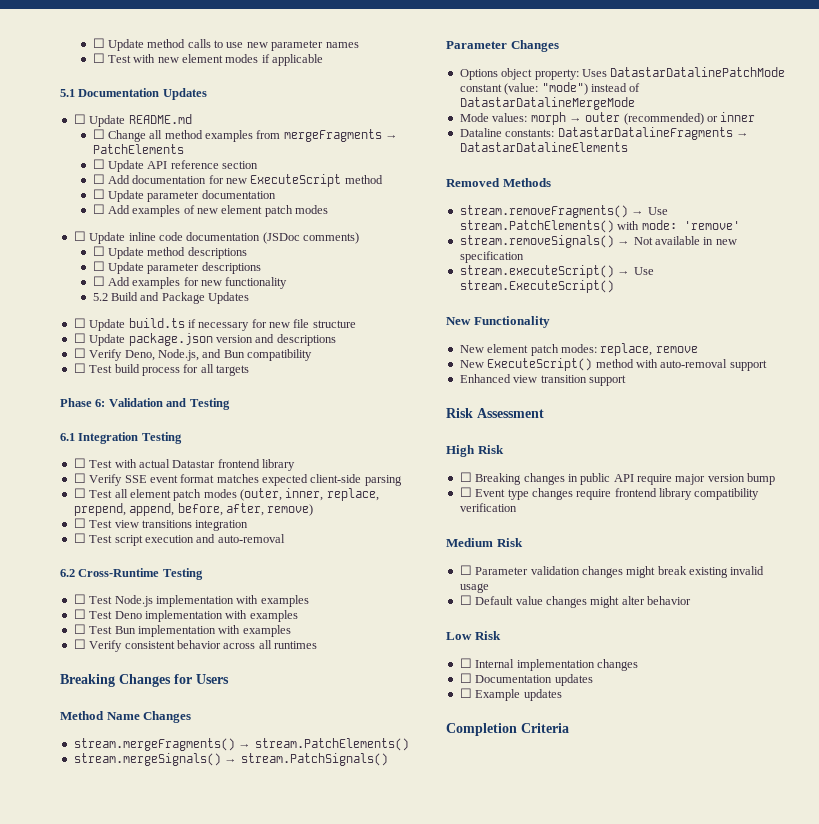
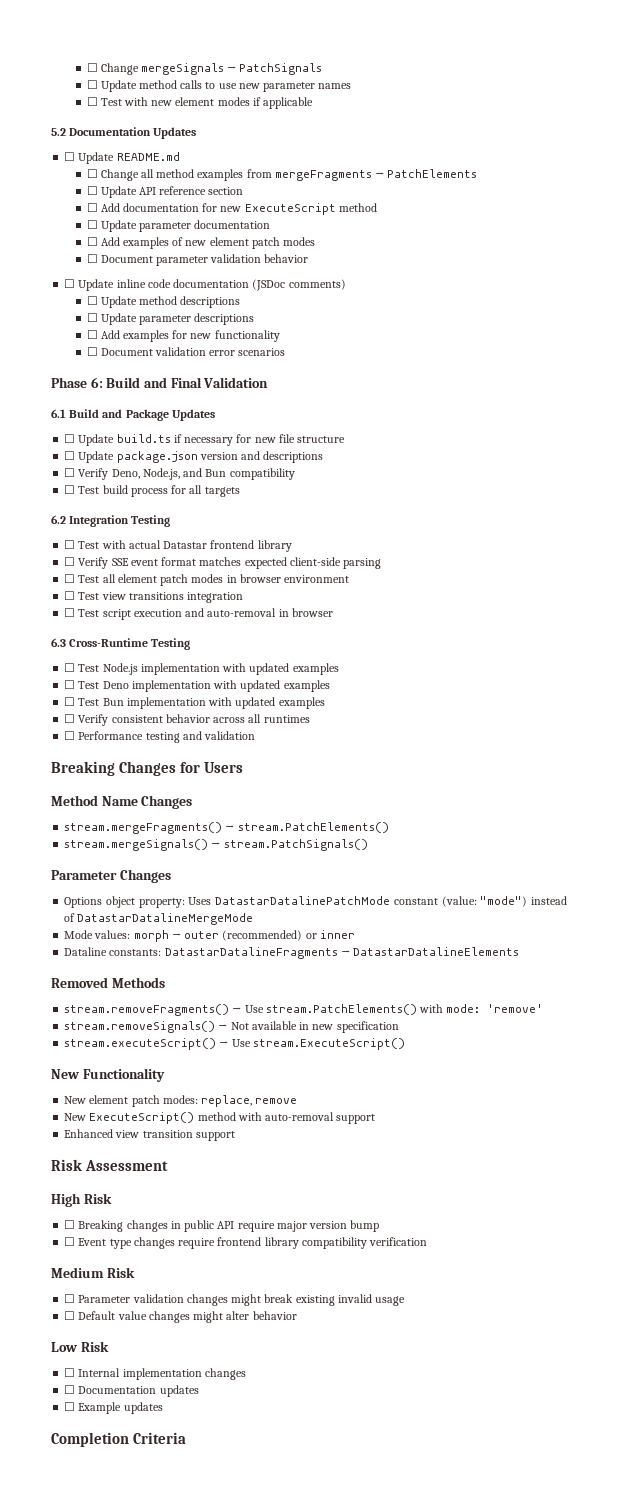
[92,38,105,48] ☐ -> [86,63,323,75] [86,80,98,89] ☐ Change mergeSignals → PatchSignals // ☐
[60,89,75,97] 5.1 -> [51,128,66,136] 5.2
(329, 209) none -> [86,254,309,266] // ☐ Document parameter validation behavior
[92,293,108,301] 5.2 -> [86,347,286,356] [51,377,269,388] [51,409,66,418] ☐ Document validation error scenarios // Phase 6: Build and Final Validation // 6.1
[60,398,230,410] [60,433,75,441] Phase 6: Validation and Testing // 6.1 -> [51,515,66,524] 6.2
[240,488,379,501] [73,503,314,516] (outer, inner, replace, prepend, append, before, after, remove) -> [226,574,350,583] in browser environment
[60,569,75,577] // 6.2 -> [278,608,333,617] [51,638,66,647] in browser // 6.3
(259, 599) none -> [249,663,290,675] updated
(248, 614) none -> [240,680,281,692] updated
(241, 629) none -> [235,697,276,709] updated
(317, 645) none -> [64,731,256,743] // ☐ Performance testing and validation

